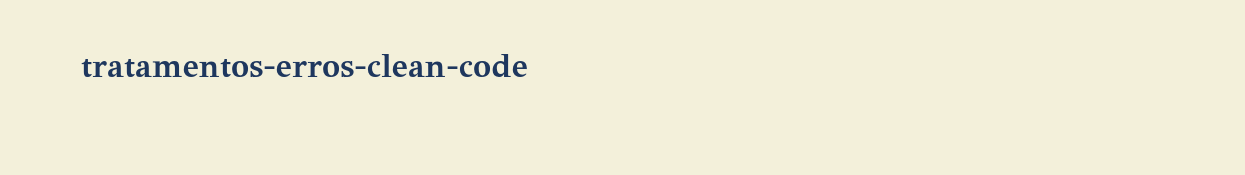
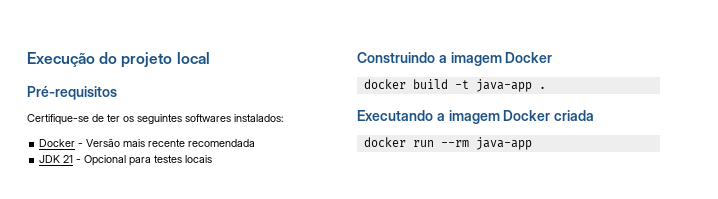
[81,54,528,78] tratamentos-erros-clean-code -> [27,52,210,68] [27,86,117,100] [27,114,283,125] [39,138,256,147] [39,155,213,166] [357,52,553,66] [363,79,546,92] [357,110,595,124] [363,137,532,150] Execução do projeto local // Pré-requisitos // Certifique-se de ter os seguintes softwares instalados: // Docker - Versão mais recente recomendada // JDK 21 - Opcional para testes locais // Construindo a imagem Docker // docker build -t java-app . // Executando a imagem Docker criada // docker run --rm java-app

